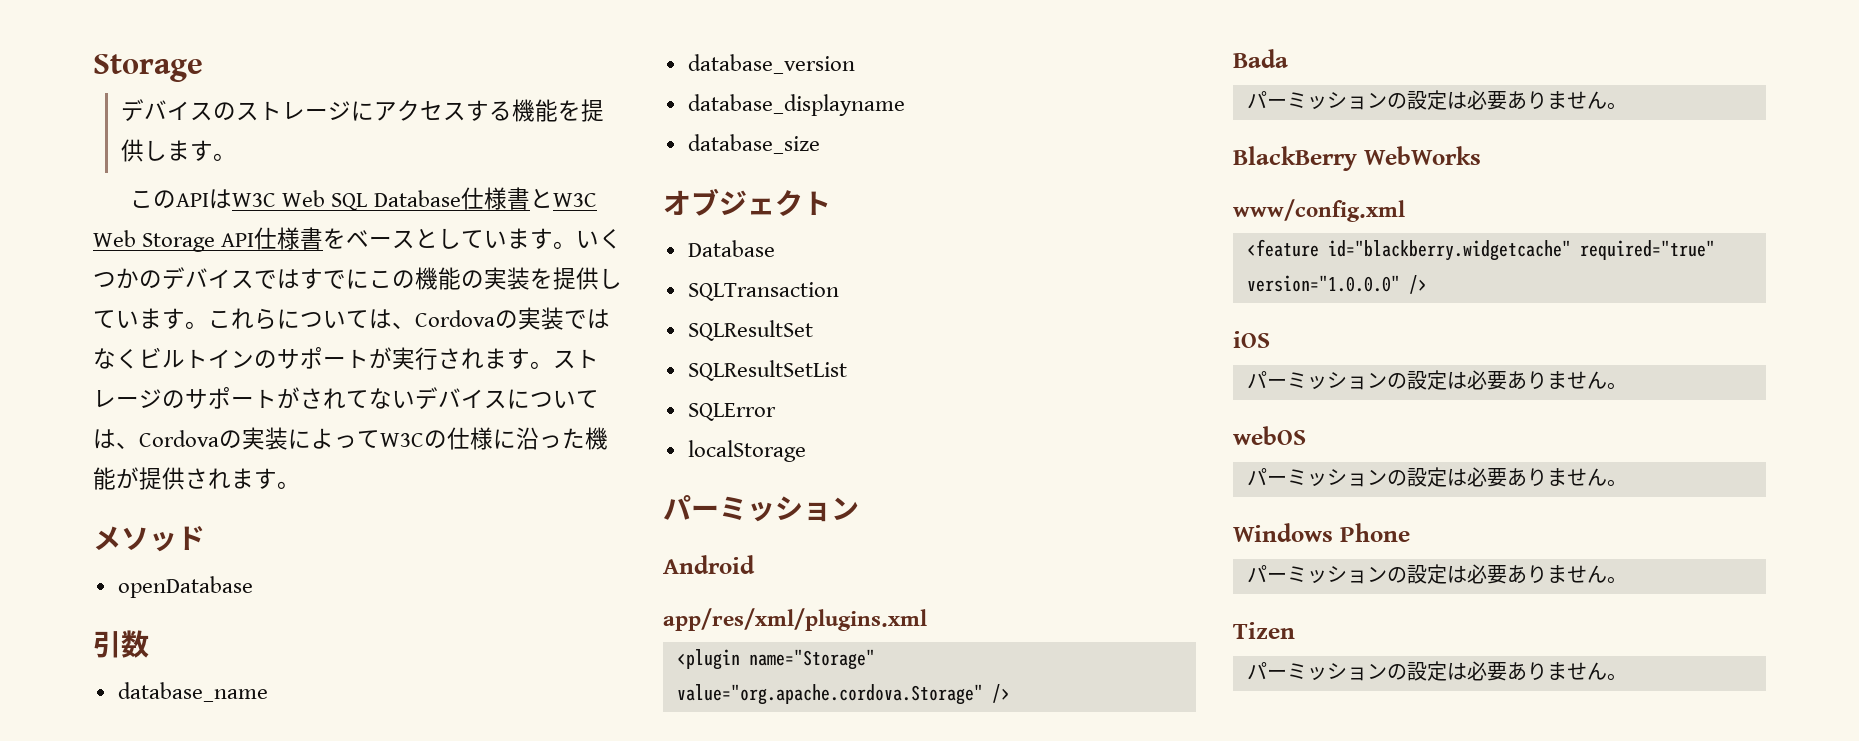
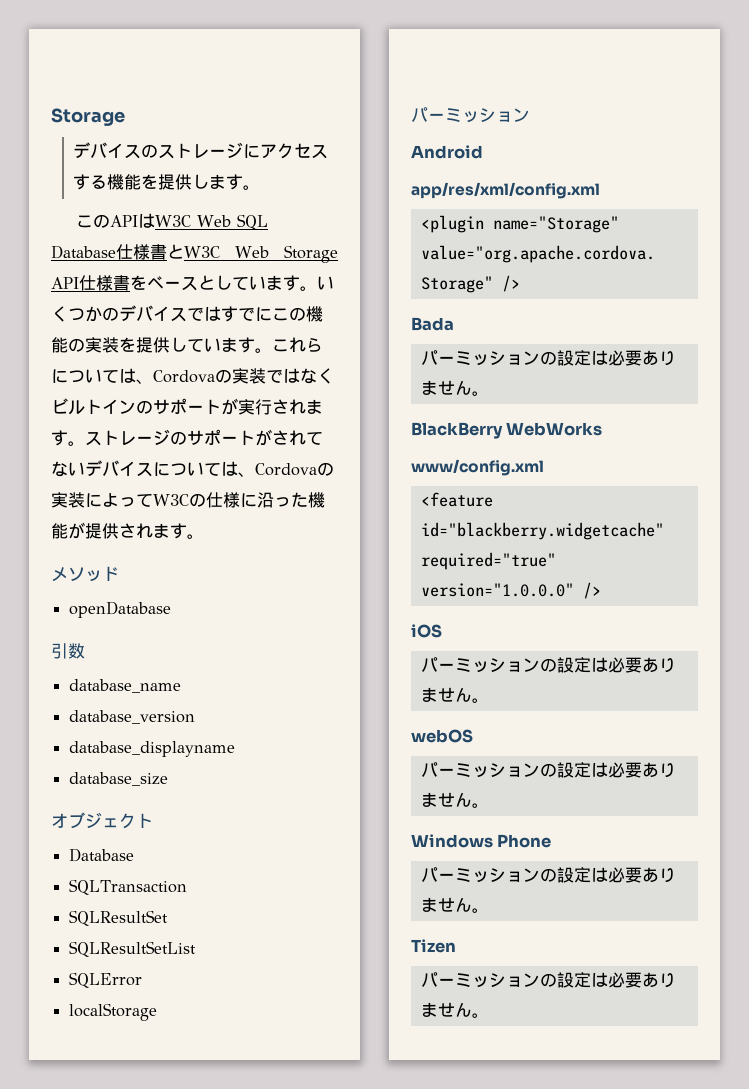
[663,608,927,631] app/res/xml/plugins.xml -> [411,182,600,199] app/res/xml/config.xml

